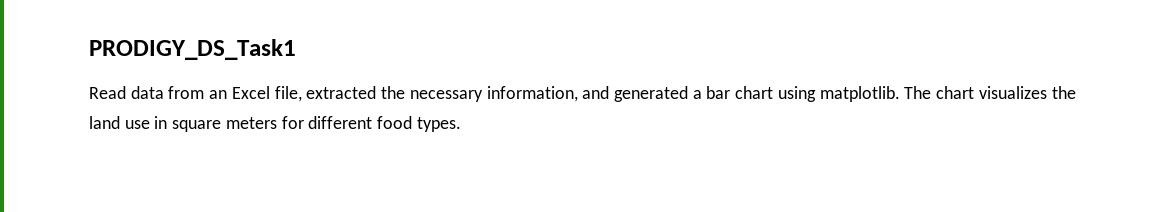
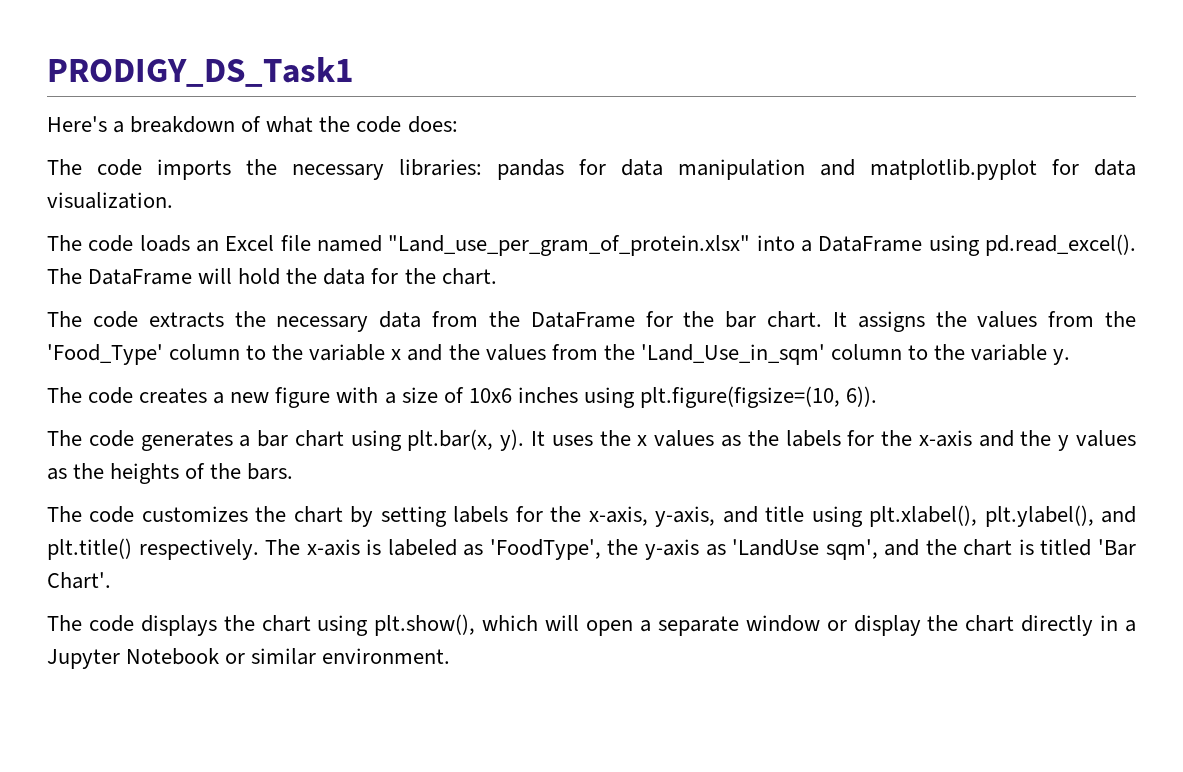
[89,86,1076,102] [89,116,461,132] Read data from an Excel file, extracted the necessary information, and generated a bar chart using matplotlib. The chart visualizes the land use in square meters for different food types. -> [47,116,458,133] [47,159,1136,180] [47,192,173,209] [47,234,1136,256] [47,268,497,285] [47,311,1137,332] [47,344,1071,365] [47,386,878,408] [47,429,1136,451] [47,463,294,484] [47,505,1136,527] [47,538,1136,560] [47,572,111,589] [47,614,1137,636] [47,648,451,669] Here's a breakdown of what the code does: // The code imports the necessary libraries: pandas for data manipulation and matplotlib.pyplot for data visualization. // The code loads an Excel file named "Land_use_per_gram_of_protein.xlsx" into a DataFrame using pd.read_excel(). The DataFrame will hold the data for the chart. // The code extracts the necessary data from the DataFrame for the bar chart. It assigns the values from the 'Food_Type' column to the variable x and the values from the 'Land_Use_in_sqm' column to the variable y. // The code creates a new figure with a size of 10x6 inches using plt.figure(figsize=(10, 6)). // The code generates a bar chart using plt.bar(x, y). It uses the x values as the labels for the x-axis and the y values as the heights of the bars. // The code customizes the chart by setting labels for the x-axis, y-axis, and title using plt.xlabel(), plt.ylabel(), and plt.title() respectively. The x-axis is labeled as 'FoodType', the y-axis as 'LandUse sqm', and the chart is titled 'Bar Chart'. // The code displays the chart using plt.show(), which will open a separate window or display the chart directly in a Jupyter Notebook or similar environment.

